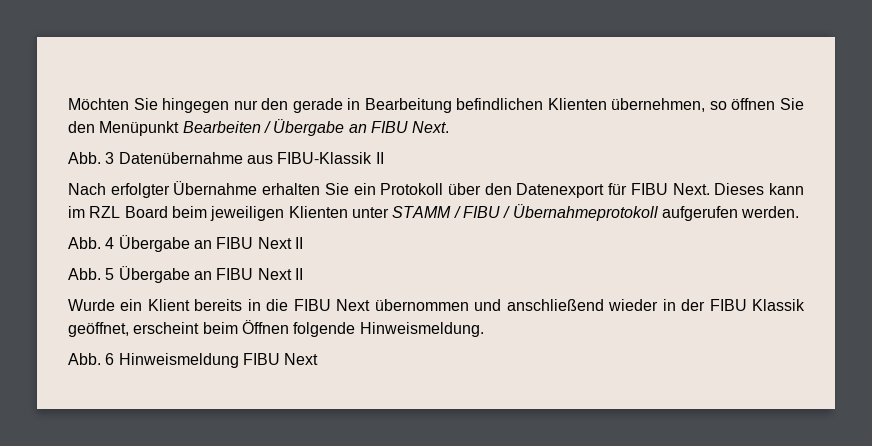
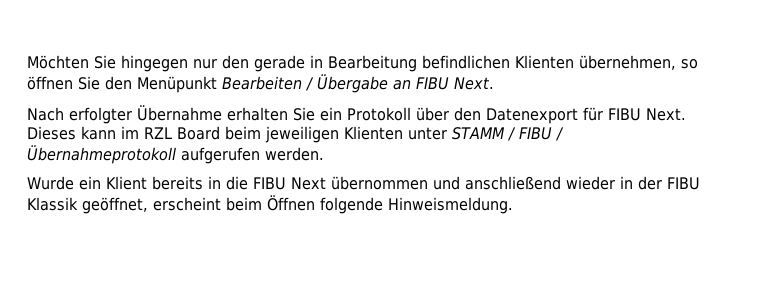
[68,152,384,164] // Abb. 3 Datenübernahme aus FIBU-Klassik II -> (494, 83) none
[68,235,303,252] [68,266,303,283] // Abb. 4 Übergabe an FIBU Next II // Abb. 5 Übergabe an FIBU Next II -> (324, 154) none
[68,353,319,368] // Abb. 6 Hinweismeldung FIBU Next -> (513, 205) none

